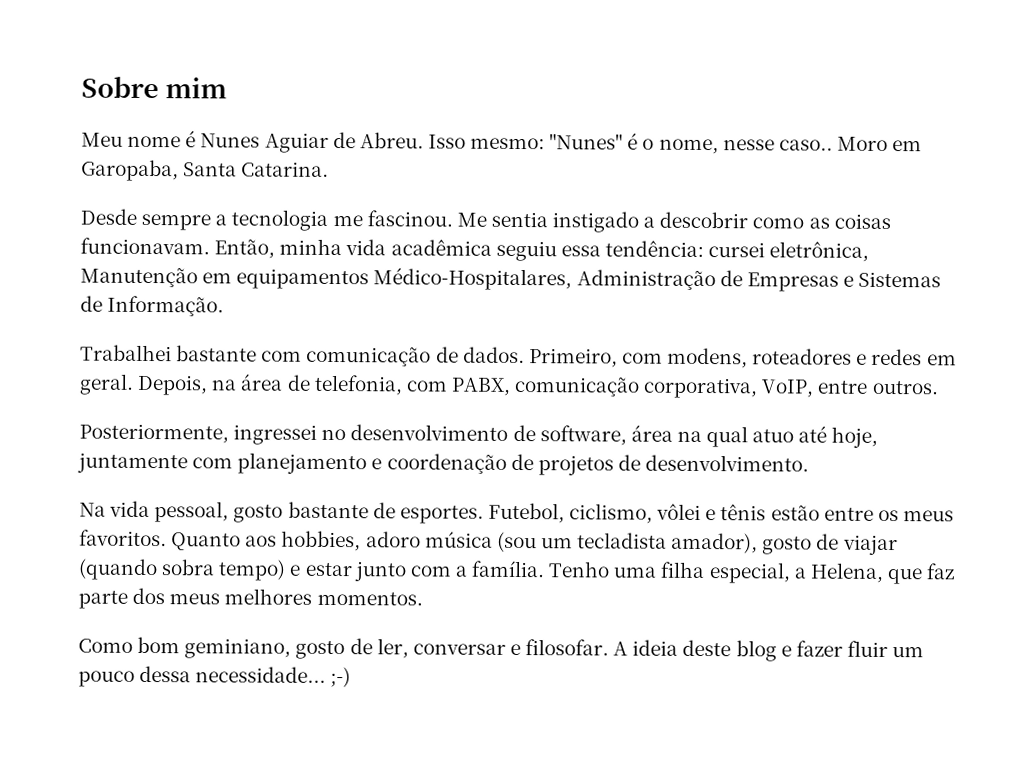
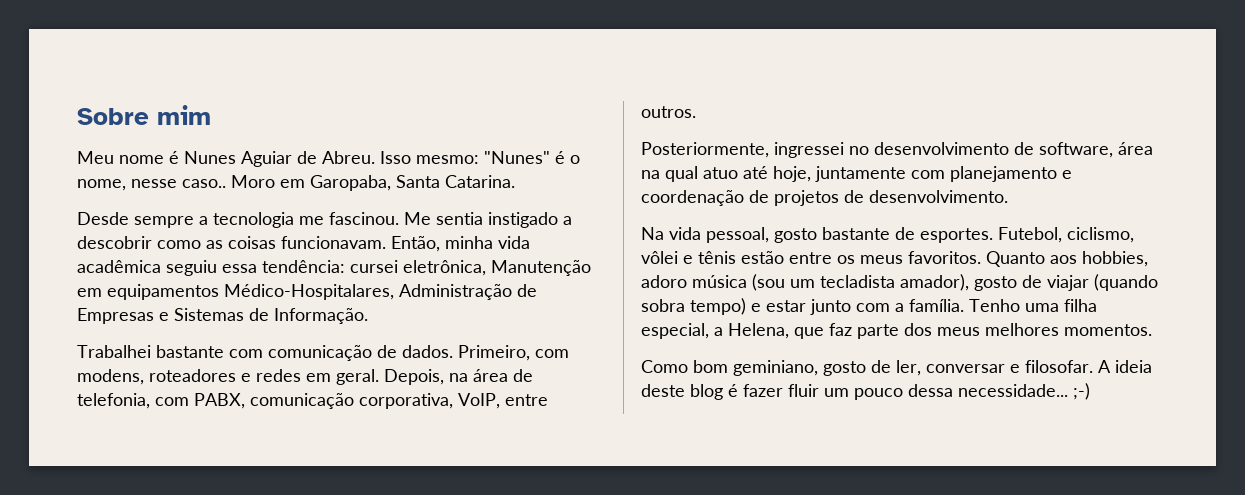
[780,645,792,657] e -> [728,384,738,397] é

